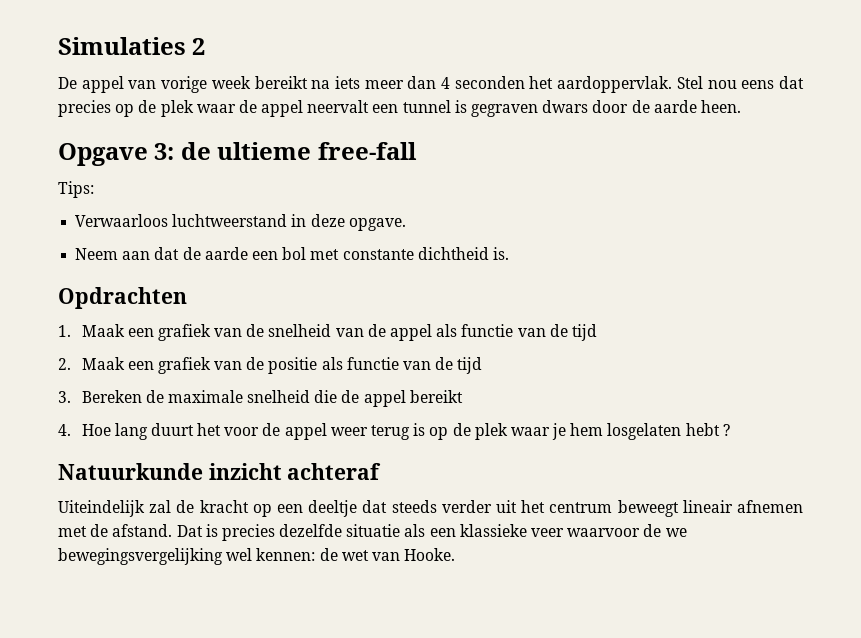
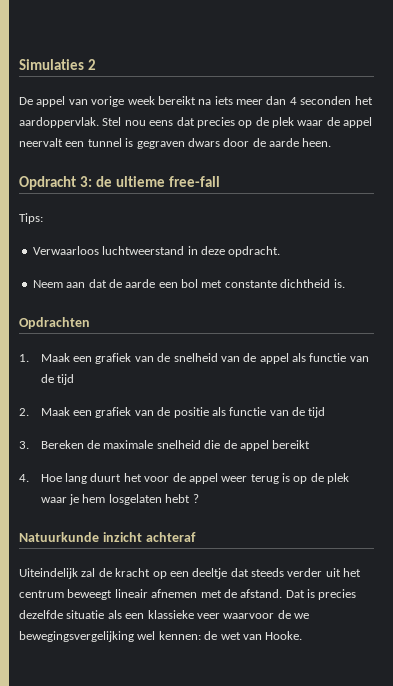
[58,143,148,166] Opgave -> [19,176,76,190] Opdracht
[348,218,406,231] opgave. -> [228,246,281,257] opdracht.

